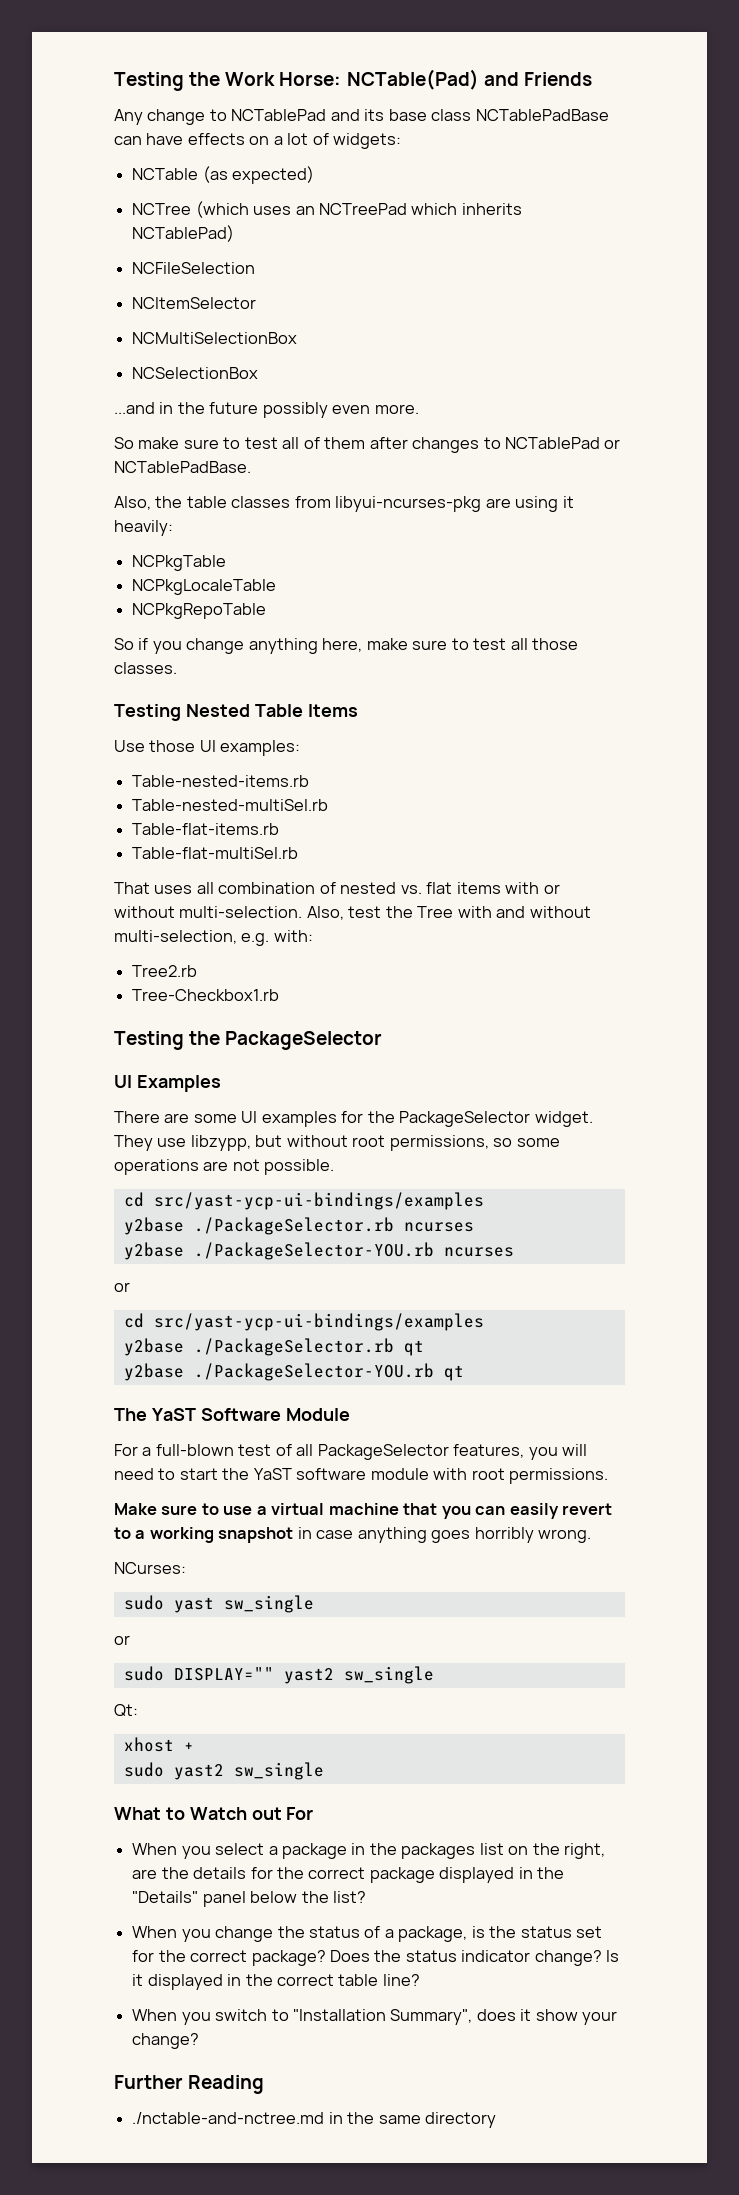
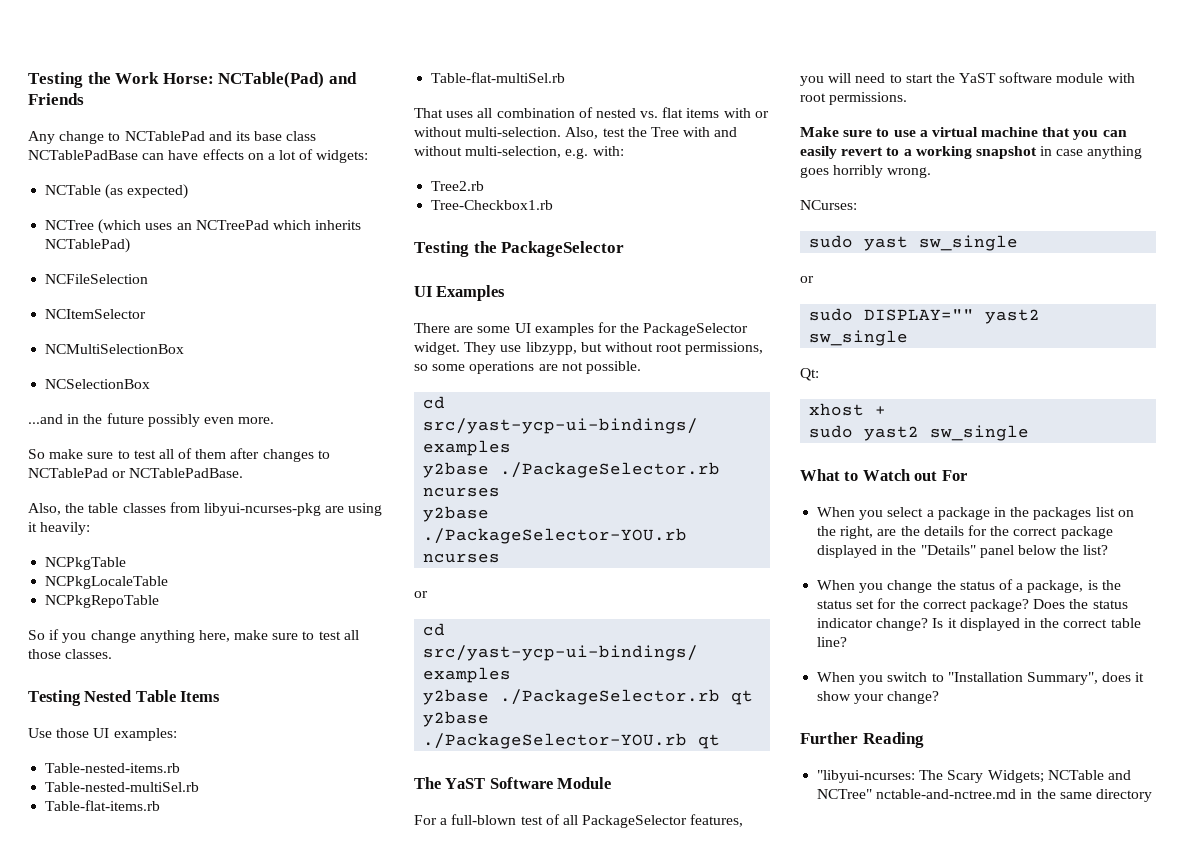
[132,2112,325,2124] ./nctable-and-nctree.md -> [817,770,1131,783] [817,789,1017,799] "libyui-ncurses: The Scary Widgets; NCTable and NCTree" nctable-and-nctree.md

